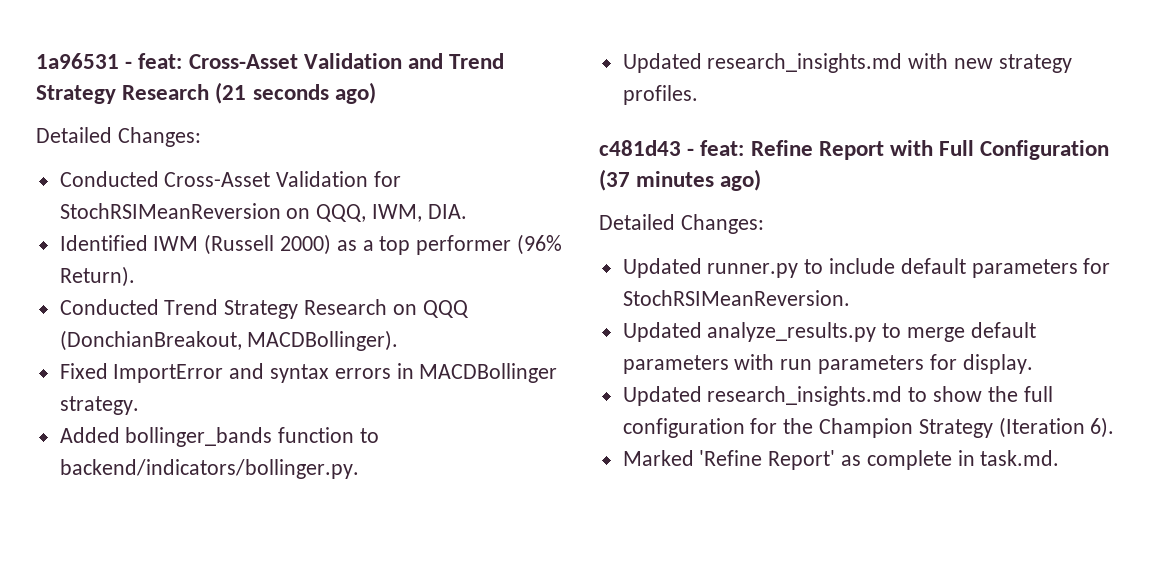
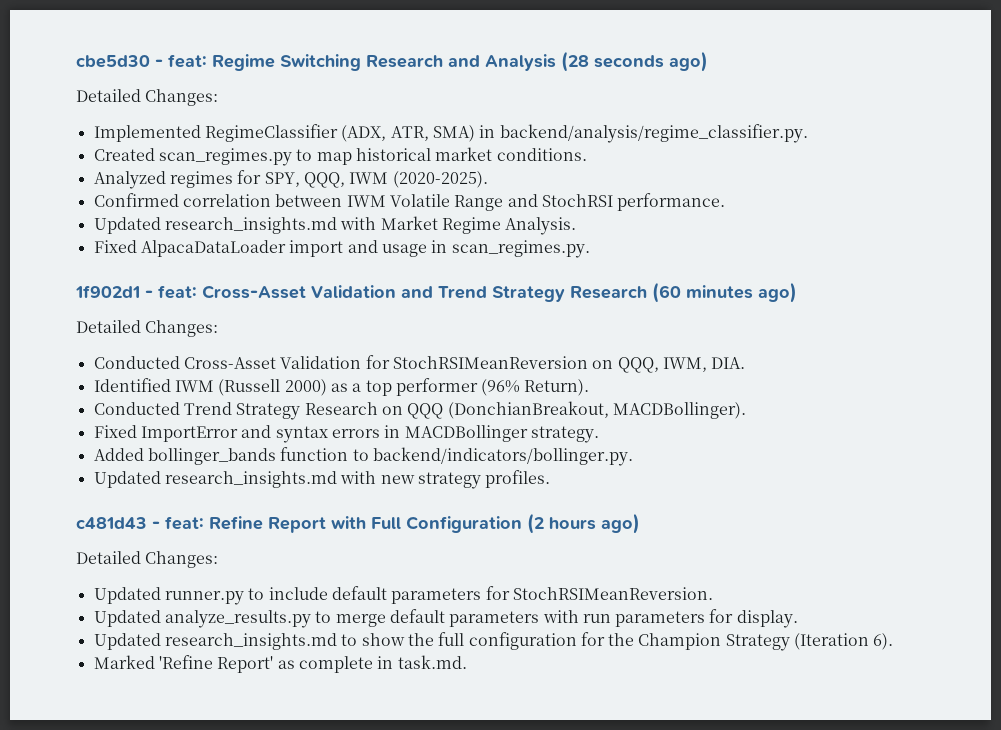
[36,53,119,69] 1a96531 -> [76,51,708,72] [76,89,219,106] [93,124,808,143] [93,147,587,166] [93,170,488,189] [93,193,726,211] [93,216,577,235] [93,240,590,258] [75,285,140,298] cbe5d30 - feat: Regime Switching Research and Analysis (28 seconds ago) // Detailed Changes: // Implemented RegimeClassifier (ADX, ATR, SMA) in backend/analysis/regime_classifier.py. // Created scan_regimes.py to map historical market conditions. // Analyzed regimes for SPY, QQQ, IWM (2020-2025). // Confirmed correlation between IWM Volatile Range and StochRSI performance. // Updated research_insights.md with Market Regime Analysis. // Fixed AlpacaDataLoader import and usage in scan_regimes.py. // 1f902d1
[215,82,329,104] (21 seconds -> [652,282,753,303] (60 minutes
[599,169,715,191] (37 minutes -> [527,513,596,534] (2 hours

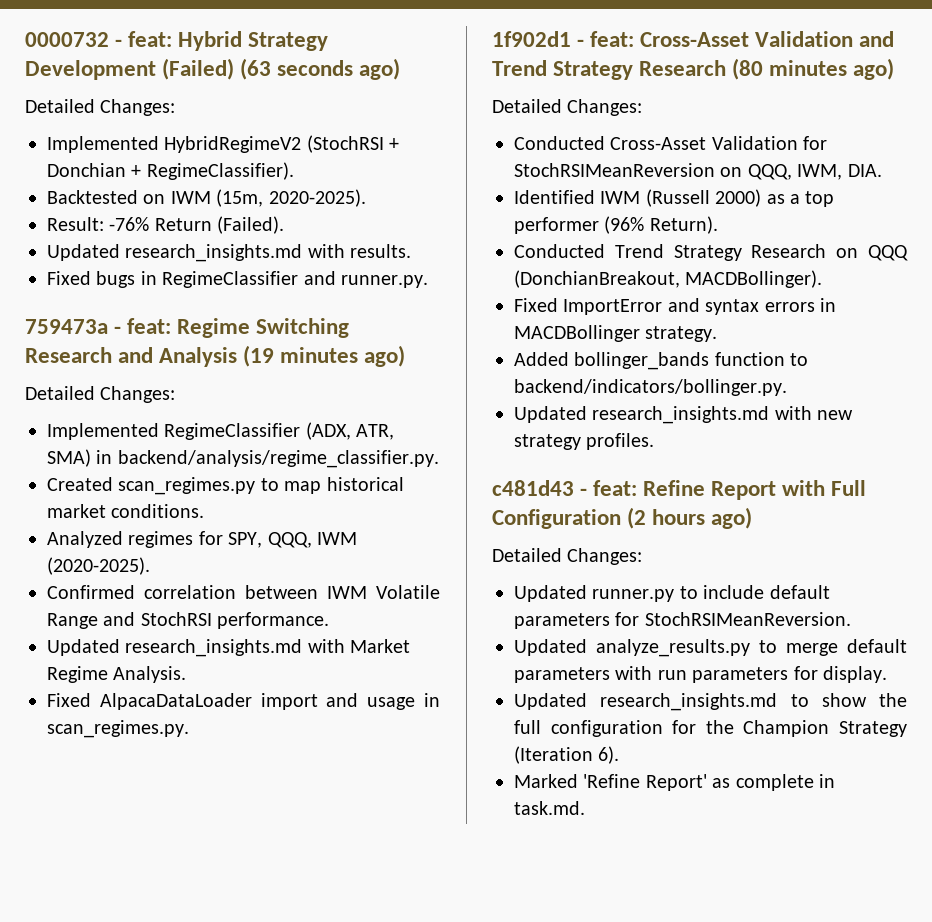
[76,55,150,68] cbe5d30 -> [25,31,329,51] [25,58,401,80] [25,99,176,116] [47,135,400,153] [47,162,294,180] [47,189,366,207] [47,216,285,234] [47,244,412,262] [47,271,428,288] [25,319,108,334] 0000732 - feat: Hybrid Strategy Development (Failed) (63 seconds ago) // Detailed Changes: // Implemented HybridRegimeV2 (StochRSI + Donchian + RegimeClassifier). // Backtested on IWM (15m, 2020-2025). // Result: -76% Return (Failed). // Updated research_insights.md with results. // Fixed bugs in RegimeClassifier and runner.py. // 759473a
[561,51,664,72] (28 seconds -> [243,345,359,367] (19 minutes
[652,282,681,303] (60 -> [732,58,764,80] (80

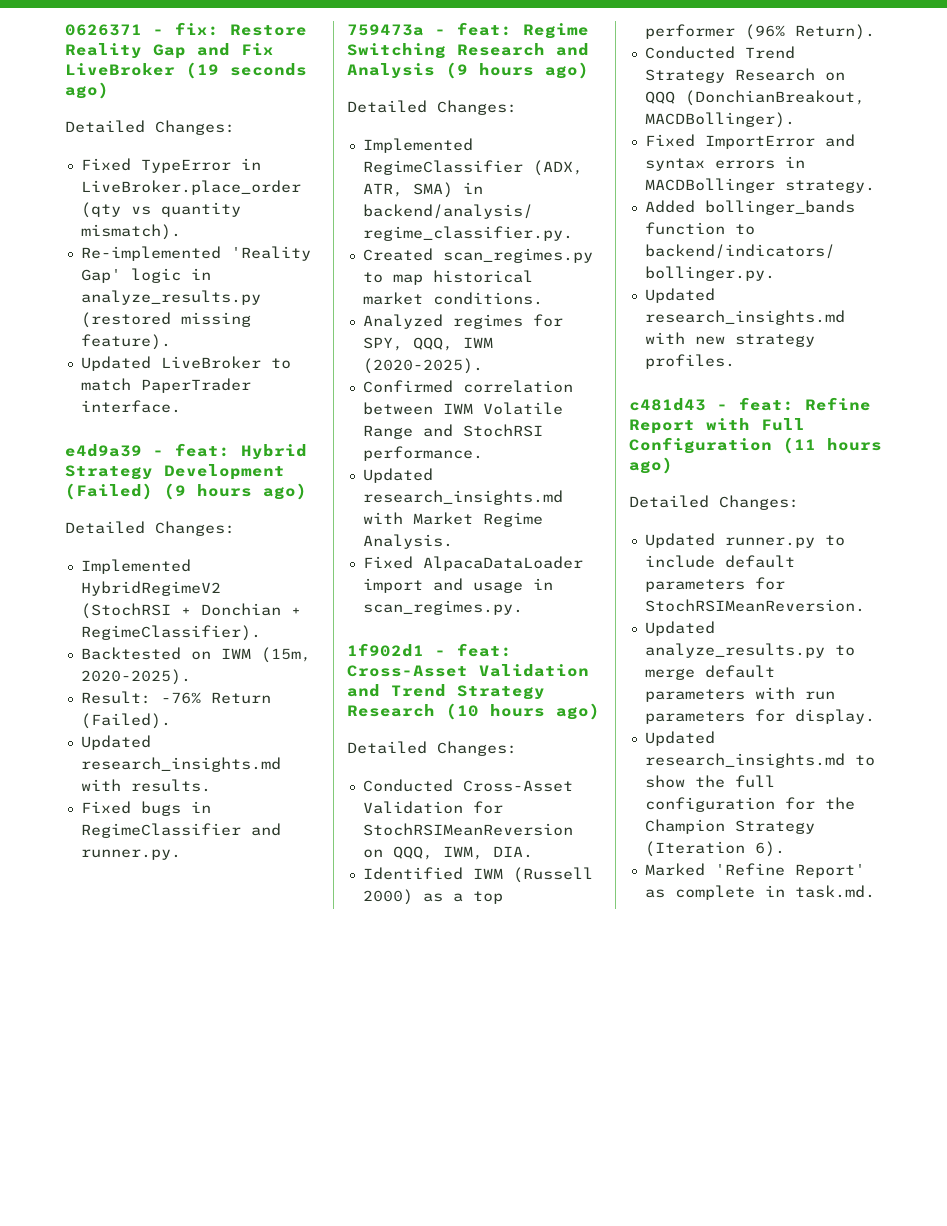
[25,32,109,47] 0000732 -> [65,22,307,36] [65,43,274,59] [65,62,307,79] [65,82,109,99] [65,120,235,135] [80,158,261,173] [80,180,301,195] [80,202,241,218] [80,224,181,240] [80,246,311,261] [80,268,211,283] [80,290,261,305] [80,312,251,328] [80,334,171,350] [80,356,291,371] [80,378,251,393] [80,400,181,413] [65,444,142,457] 0626371 - fix: Restore Reality Gap and Fix LiveBroker (19 seconds ago) // Detailed Changes: // Fixed TypeError in LiveBroker.place_order (qty vs quantity mismatch). // Re-implemented 'Reality Gap' logic in analyze_results.py (restored missing feature). // Updated LiveBroker to match PaperTrader interface. // e4d9a39
[240,58,354,80] (63 seconds -> [164,483,252,500] (9 hours
[243,345,359,367] (19 minutes -> [446,62,534,79] (9 hours
[732,58,848,80] (80 minutes -> [446,703,545,720] (10 hours
[627,507,647,529] (2 -> [783,437,816,454] (11

